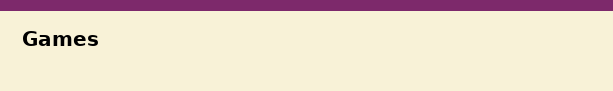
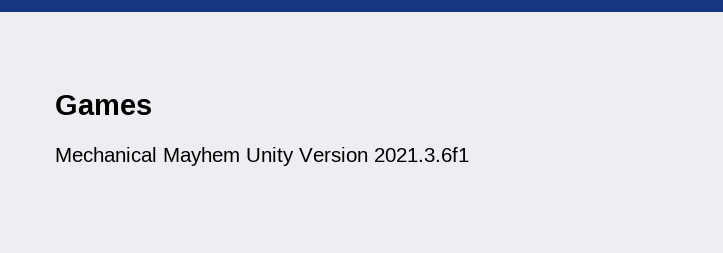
(99, 38) none -> [55,147,469,166] // Mechanical Mayhem Unity Version 2021.3.6f1

